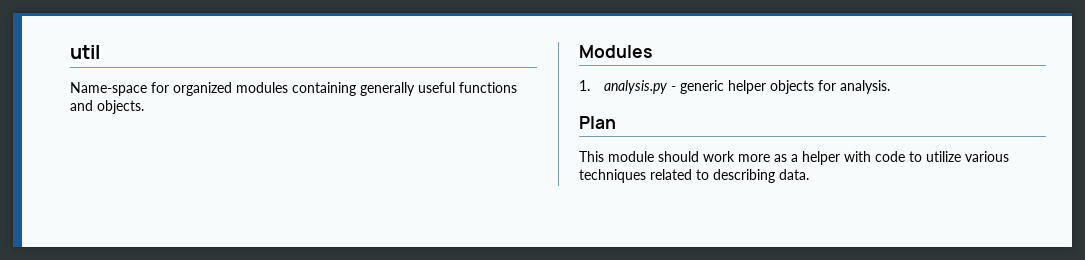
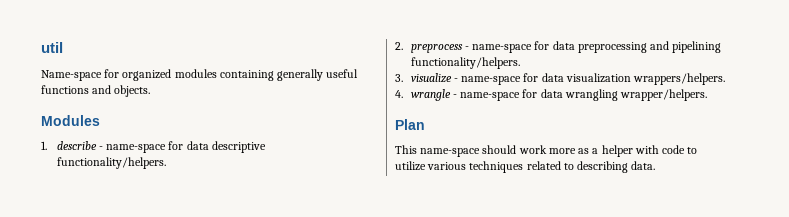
[603,80,890,94] analysis.py - generic helper objects for analysis. -> [56,141,266,153] [56,157,166,169] [395,41,722,53] [410,57,520,69] [395,73,726,85] [395,89,708,101] describe - name-space for data descriptive functionality/helpers. // 2. preprocess - name-space for data preprocessing and pipelining functionality/helpers. // 3. visualize - name-space for data visualization wrappers/helpers. // 4. wrangle - name-space for data wrangling wrapper/helpers.
[608,151,654,162] module -> [420,148,481,157] name-space

